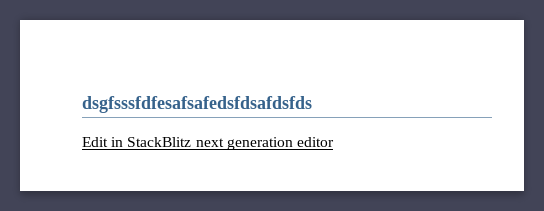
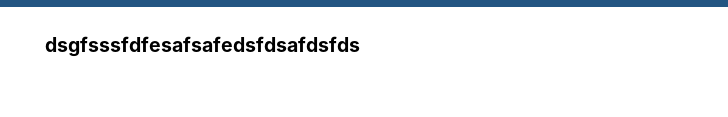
[82,137,334,150] // Edit in StackBlitz next generation editor -> (360, 46) none

